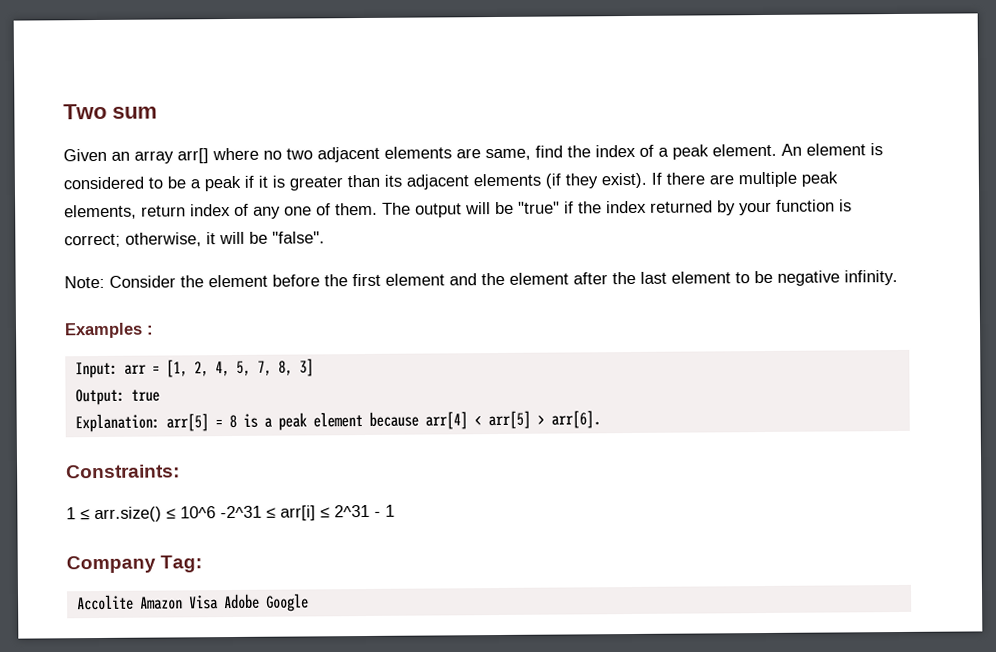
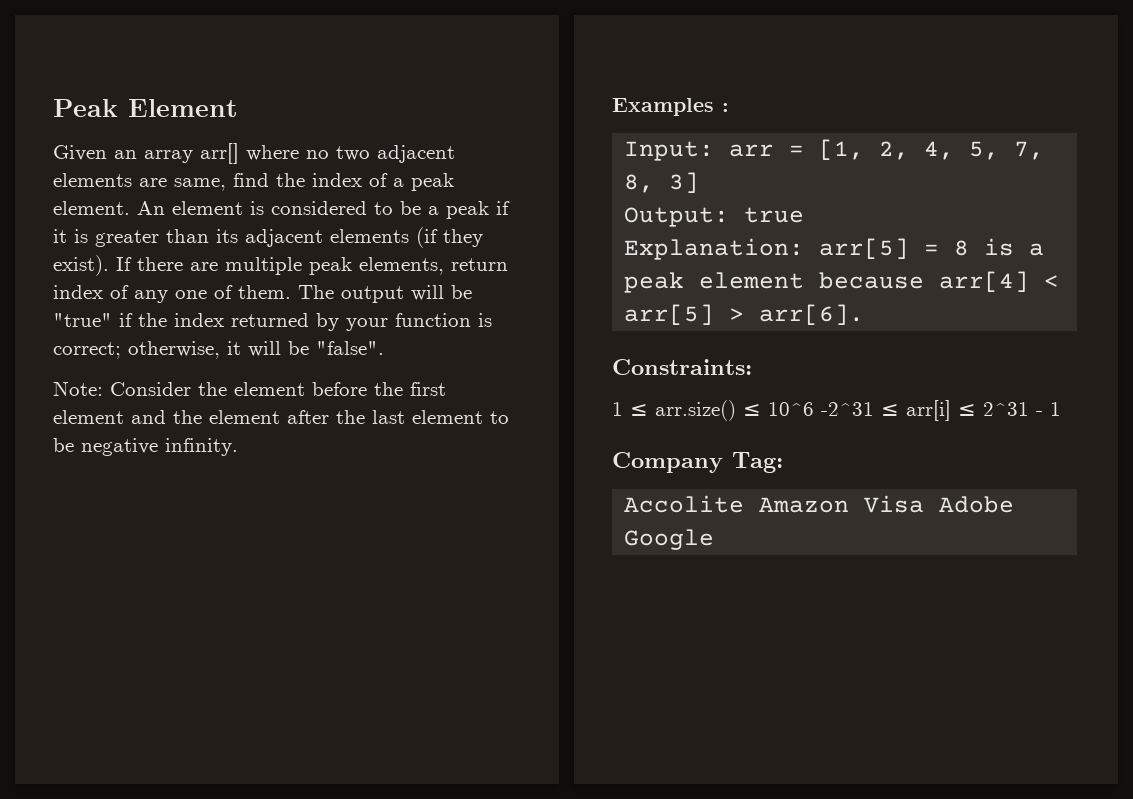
[63,103,158,120] Two sum -> [53,99,238,117] Peak Element

